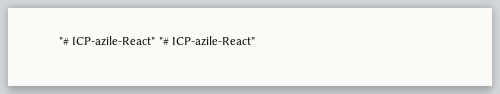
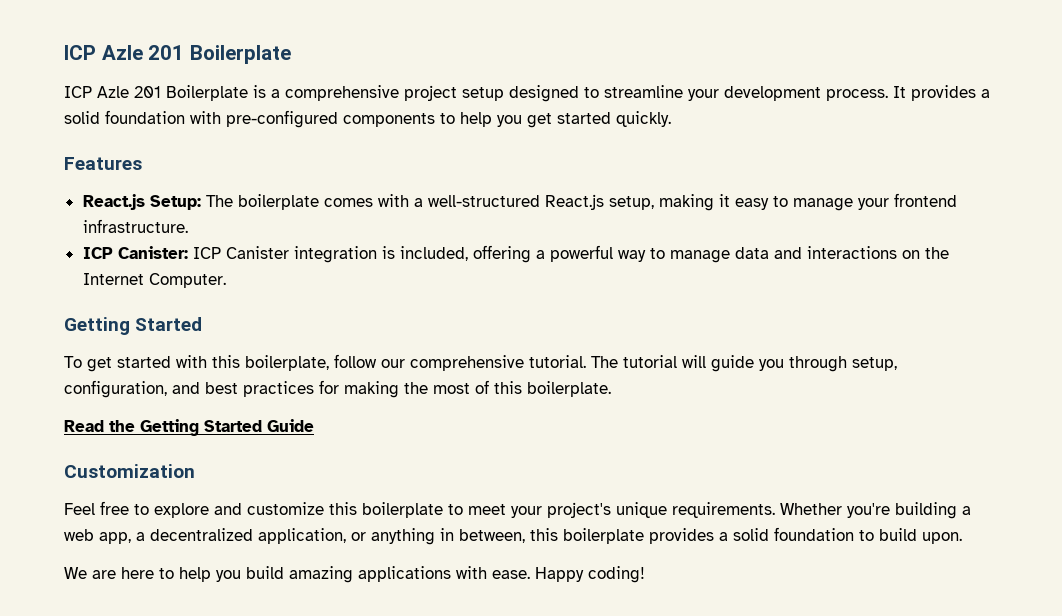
[59,36,256,46] "# ICP-azile-React" "# ICP-azile-React" -> [64,45,291,64] [64,85,990,102] [64,110,671,128] [64,157,142,170] [82,193,957,211] [82,219,188,233] [82,245,949,263] [82,273,226,288] [64,317,203,335] [64,354,897,372] [64,380,611,398] [64,419,314,436] [64,464,195,478] [64,501,971,519] [64,527,962,545] [64,566,645,583] ICP Azle 201 Boilerplate // ICP Azle 201 Boilerplate is a comprehensive project setup designed to streamline your development process. It provides a solid foundation with pre-configured components to help you get started quickly. // Features // React.js Setup: The boilerplate comes with a well-structured React.js setup, making it easy to manage your frontend infrastructure. // ICP Canister: ICP Canister integration is included, offering a powerful way to manage data and interactions on the Internet Computer. // Getting Started // To get started with this boilerplate, follow our comprehensive tutorial. The tutorial will guide you through setup, configuration, and best practices for making the most of this boilerplate. // Read the Getting Started Guide // Customization // Feel free to explore and customize this boilerplate to meet your project's unique requirements. Whether you're building a web app, a decentralized application, or anything in between, this boilerplate provides a solid foundation to build upon. // We are here to help you build amazing applications with ease. Happy coding!

